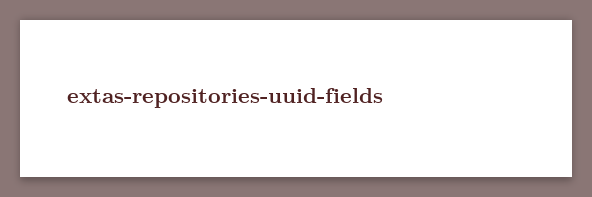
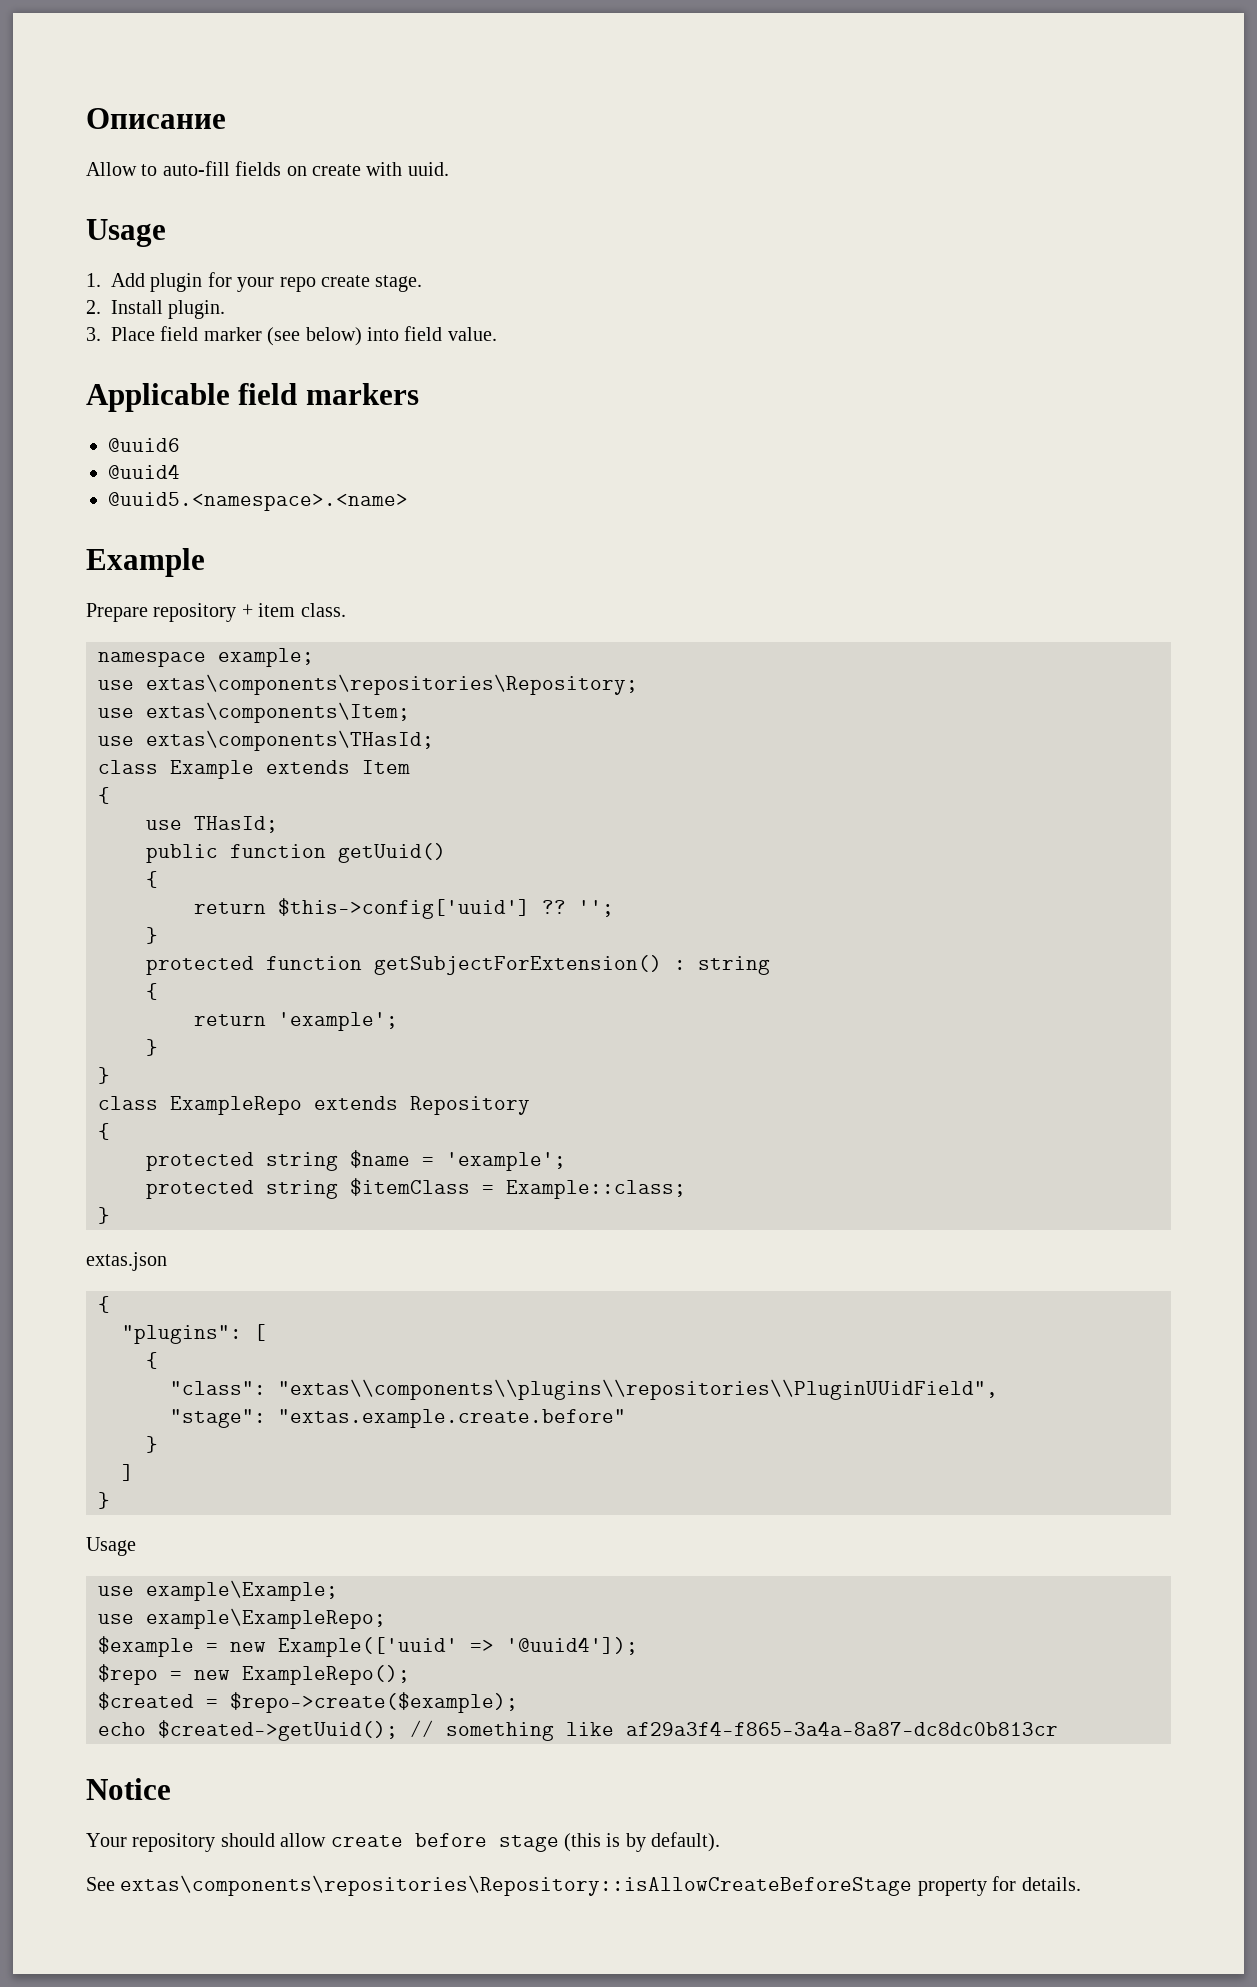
[67,88,383,108] extas-repositories-uuid-fields -> [86,108,226,129] [86,161,449,176] [86,219,166,247] [86,272,423,292] [86,300,226,319] [86,326,497,346] [86,383,419,412] [108,438,180,452] [108,464,180,479] [108,492,408,511] [86,548,205,577] [86,603,346,622] [98,648,314,667] [98,674,638,695] [98,702,410,723] [98,730,434,751] [98,760,410,779] [98,787,110,804] [146,816,278,833] [146,843,446,863] [146,871,158,888] [194,898,614,919] [146,927,158,944] [146,955,770,975] [146,983,158,1000] [194,1012,398,1031] [146,1039,158,1056] [98,1067,110,1084] [98,1096,530,1115] [98,1123,110,1140] [146,1150,566,1171] [146,1178,686,1199] [98,1207,110,1224] [86,1252,167,1271] [98,1296,110,1313] [122,1324,266,1344] [146,1352,158,1369] [170,1379,998,1400] [170,1409,626,1428] [146,1436,158,1453] [122,1464,134,1481] [98,1492,110,1509] [86,1537,136,1556] [98,1580,338,1601] [98,1608,386,1629] [98,1636,638,1657] [98,1664,410,1685] [98,1692,518,1713] [98,1720,1058,1741] [86,1778,171,1800] [86,1832,721,1852] [86,1875,1081,1896] Описание // Allow to auto-fill fields on create with uuid. // Usage // 1. Add plugin for your repo create stage. // 2. Install plugin. // 3. Place field marker (see below) into field value. // Applicable field markers // @uuid6 // @uuid4 // @uuid5.<namespace>.<name> // Example // Prepare repository + item class. // namespace example; // use extas\components\repositories\Repository; // use extas\components\Item; // use extas\components\THasId; // class Example extends Item // { // use THasId; // public function getUuid() // { // return $this->config['uuid'] ?? ''; // } // protected function getSubjectForExtension() : string // { // return 'example'; // } // } // class ExampleRepo extends Repository // { // protected string $name = 'example'; // protected string $itemClass = Example::class; // } // extas.json // { // "plugins": [ // { // "class": "extas\\components\\plugins\\repositories\\PluginUUidField", // "stage": "extas.example.create.before" // } // ] // } // Usage // use example\Example; // use example\ExampleRepo; // $example = new Example(['uuid' => '@uuid4']); // $repo = new ExampleRepo(); // $created = $repo->create($example); // echo $created->getUuid(); // something like af29a3f4-f865-3a4a-8a87-dc8dc0b813cr // Notice // Your repository should allow create before stage (this is by default). // See extas\components\repositories\Repository::isAllowCreateBeforeStage property for details.

